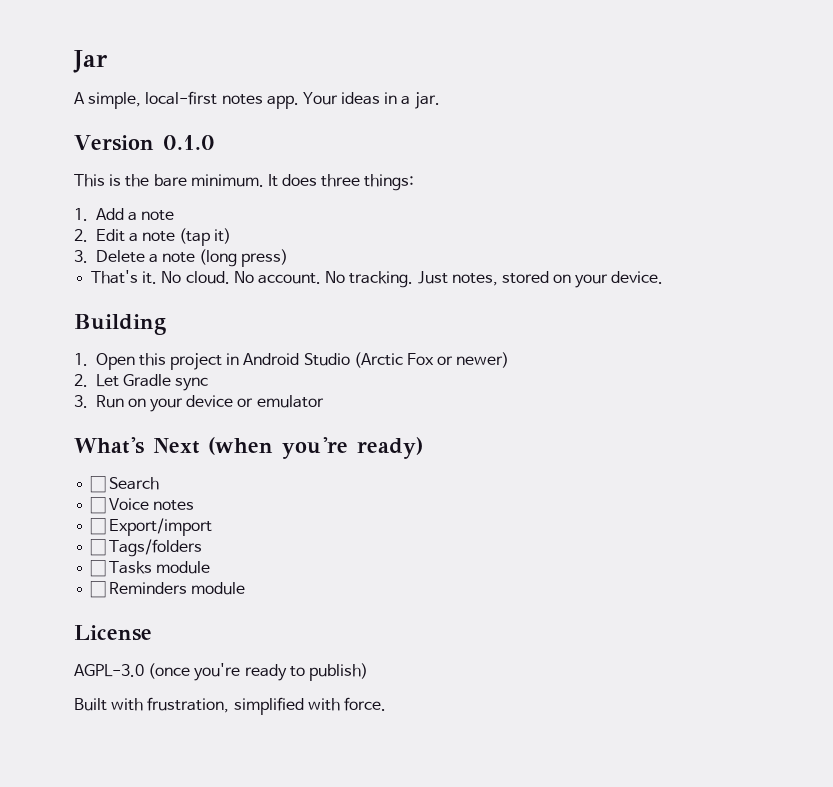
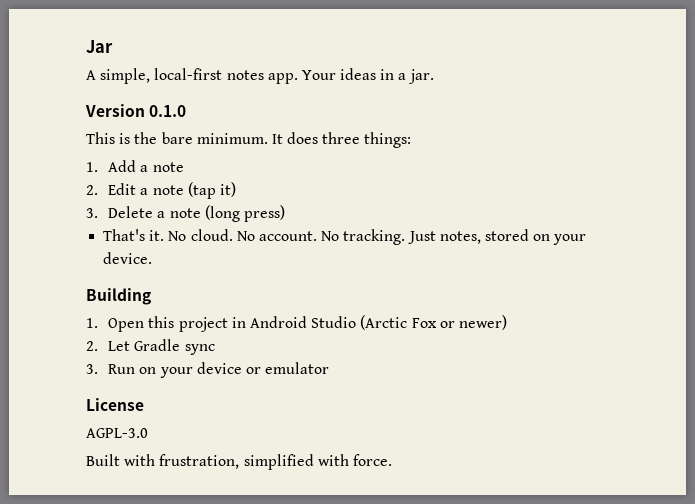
[74,437,423,459] [90,476,160,493] [90,497,195,514] [90,518,213,536] [90,539,203,557] [90,560,211,577] [90,581,246,598] [74,625,152,641] [74,663,368,681] What's Next (when you're ready) // ☐ Search // ☐ Voice notes // ☐ Export/import // ☐ Tags/folders // ☐ Tasks module // ☐ Reminders module // License // AGPL-3.0 (once you're ready to publish) -> [86,398,144,411] [86,428,148,438] License // AGPL-3.0

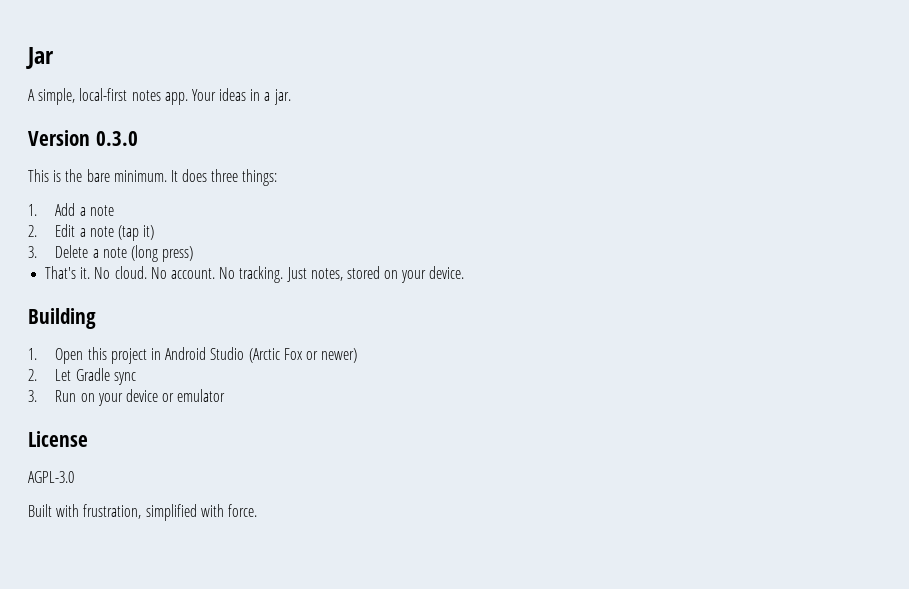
[149,105,187,117] 0.1.0 -> [95,131,138,146] 0.3.0

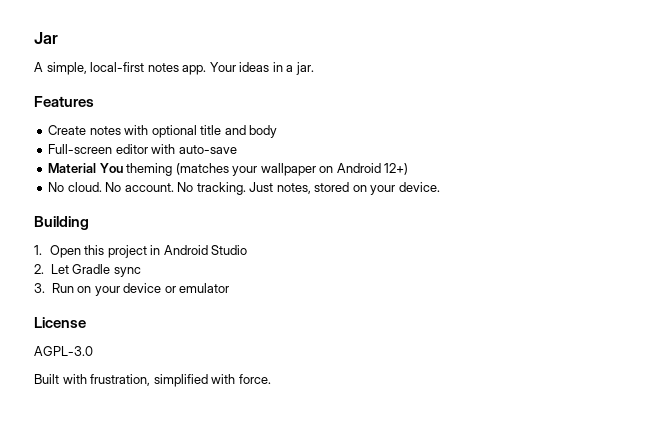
[28,130,138,146] [28,169,278,186] [28,203,114,216] [28,224,155,241] [28,245,194,262] [45,266,91,279] Version 0.3.0 // This is the bare minimum. It does three things: // 1. Add a note // 2. Edit a note (tap it) // 3. Delete a note (long press) // That's it. -> [34,96,94,107] [48,125,278,138] [48,144,237,154] [48,163,409,176] Features // Create notes with optional title and body // Full-screen editor with auto-save // Material You theming (matches your wallpaper on Android 12+) //
[248,348,358,363] (Arctic Fox or newer) -> (248, 250) none

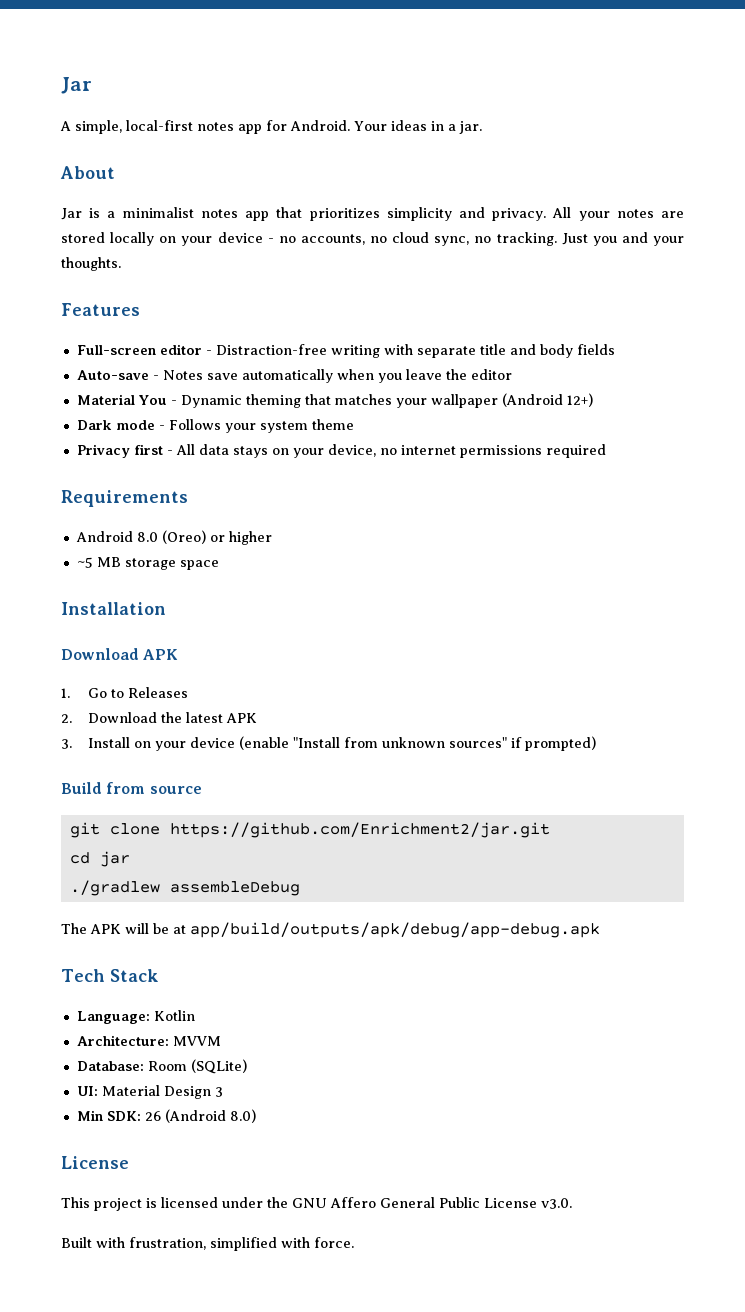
[182,65,207,75] app. -> [238,120,350,134] app for Android.
[34,96,94,107] [48,125,278,138] [48,144,237,154] Features // Create notes with optional title and body // Full-screen editor with auto-save -> [60,166,115,179] [61,207,684,221] [61,232,684,246] [61,257,121,271] [61,303,140,316] [76,344,615,358] [76,369,512,383] About // Jar is a minimalist notes app that prioritizes simplicity and privacy. All your notes are stored locally on your device - no accounts, no cloud sync, no tracking. Just you and your thoughts. // Features // Full-screen editor - Distraction-free writing with separate title and body fields // Auto-save - Notes save automatically when you leave the editor
[126,163,409,176] [48,182,440,195] [34,216,89,230] [34,245,248,258] [34,264,141,277] theming (matches your wallpaper on Android 12+) // No cloud. No account. No tracking. Just notes, stored on your device. // Building // 1. Open this project in Android Studio // 2. Let Gradle sync -> [170,393,593,408] [76,419,354,433] [76,444,606,458] [61,490,188,507] [75,530,272,545] [76,557,219,570] [61,602,166,615] [61,648,179,660] [61,687,189,698] [61,712,258,723] - Dynamic theming that matches your wallpaper (Android 12+) // Dark mode - Follows your system theme // Privacy first - All data stays on your device, no internet permissions required // Requirements // Android 8.0 (Oreo) or higher // ~5 MB storage space // Installation // Download APK // 1. Go to Releases // 2. Download the latest APK
[51,283,230,296] [34,317,86,328] [34,346,93,356] Run on your device or emulator // License // AGPL-3.0 -> [88,736,597,751] [61,782,202,794] [69,822,550,838] [69,851,130,867] [69,880,300,896] [61,922,600,938] [61,969,158,982] [76,1010,195,1024] [76,1035,221,1046] [76,1059,247,1074] [76,1085,223,1099] [76,1109,256,1123] [61,1156,129,1169] [61,1197,572,1211] Install on your device (enable "Install from unknown sources" if prompted) // Build from source // git clone https://github.com/Enrichment2/jar.git // cd jar // ./gradlew assembleDebug // The APK will be at app/build/outputs/apk/debug/app-debug.apk // Tech Stack // Language: Kotlin // Architecture: MVVM // Database: Room (SQLite) // UI: Material Design 3 // Min SDK: 26 (Android 8.0) // License // This project is licensed under the GNU Affero General Public License v3.0.

